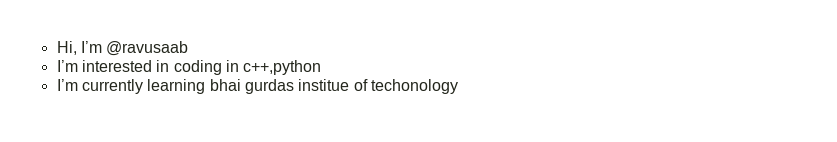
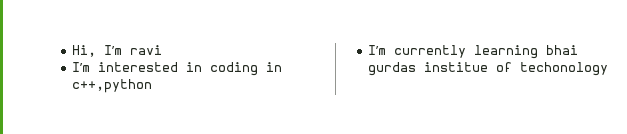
[106,41,189,56] @ravusaab -> [130,45,163,55] ravi

